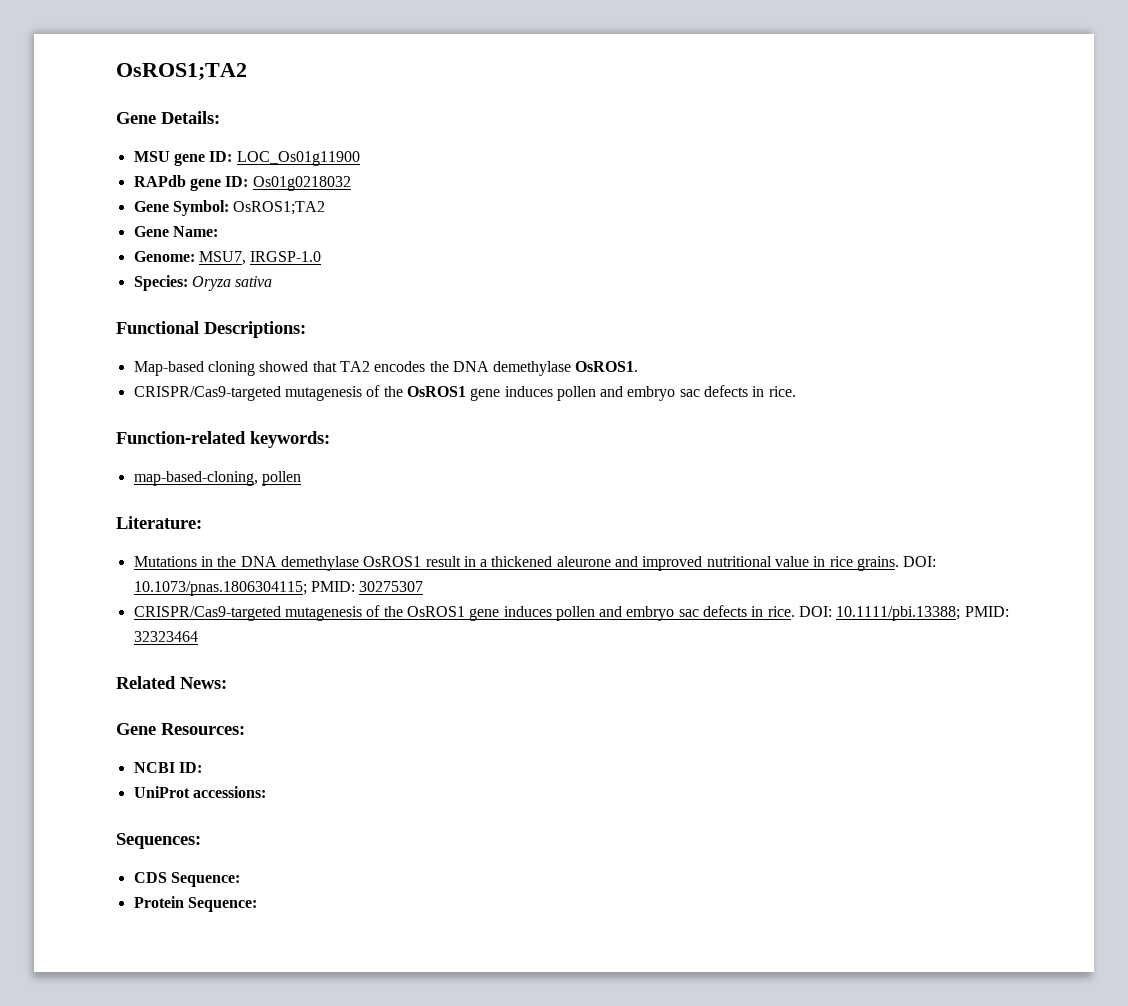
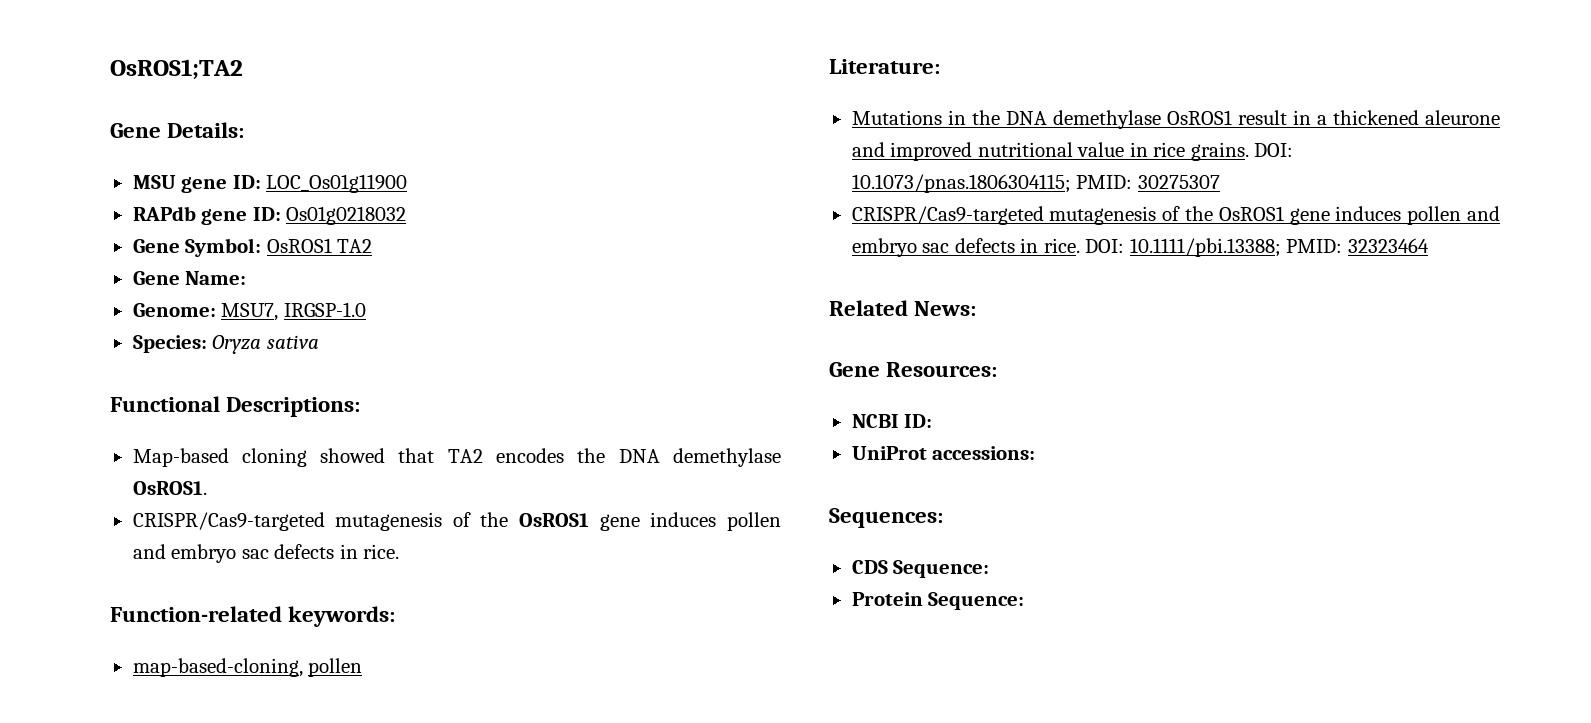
[233,201,326,215] OsROS1;TA2 -> [266,238,373,253] OsROS1 TA2

